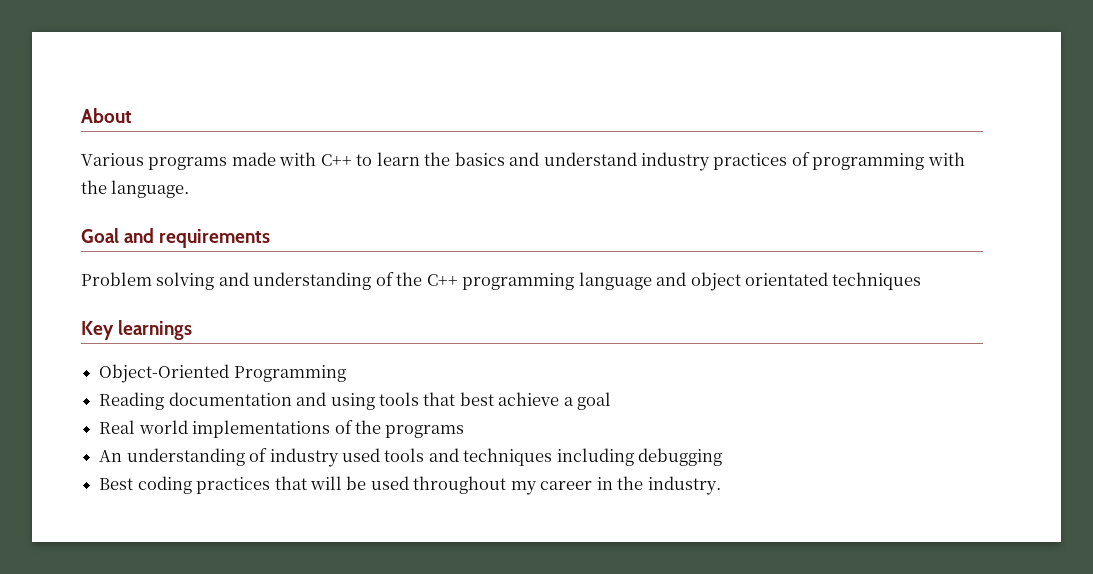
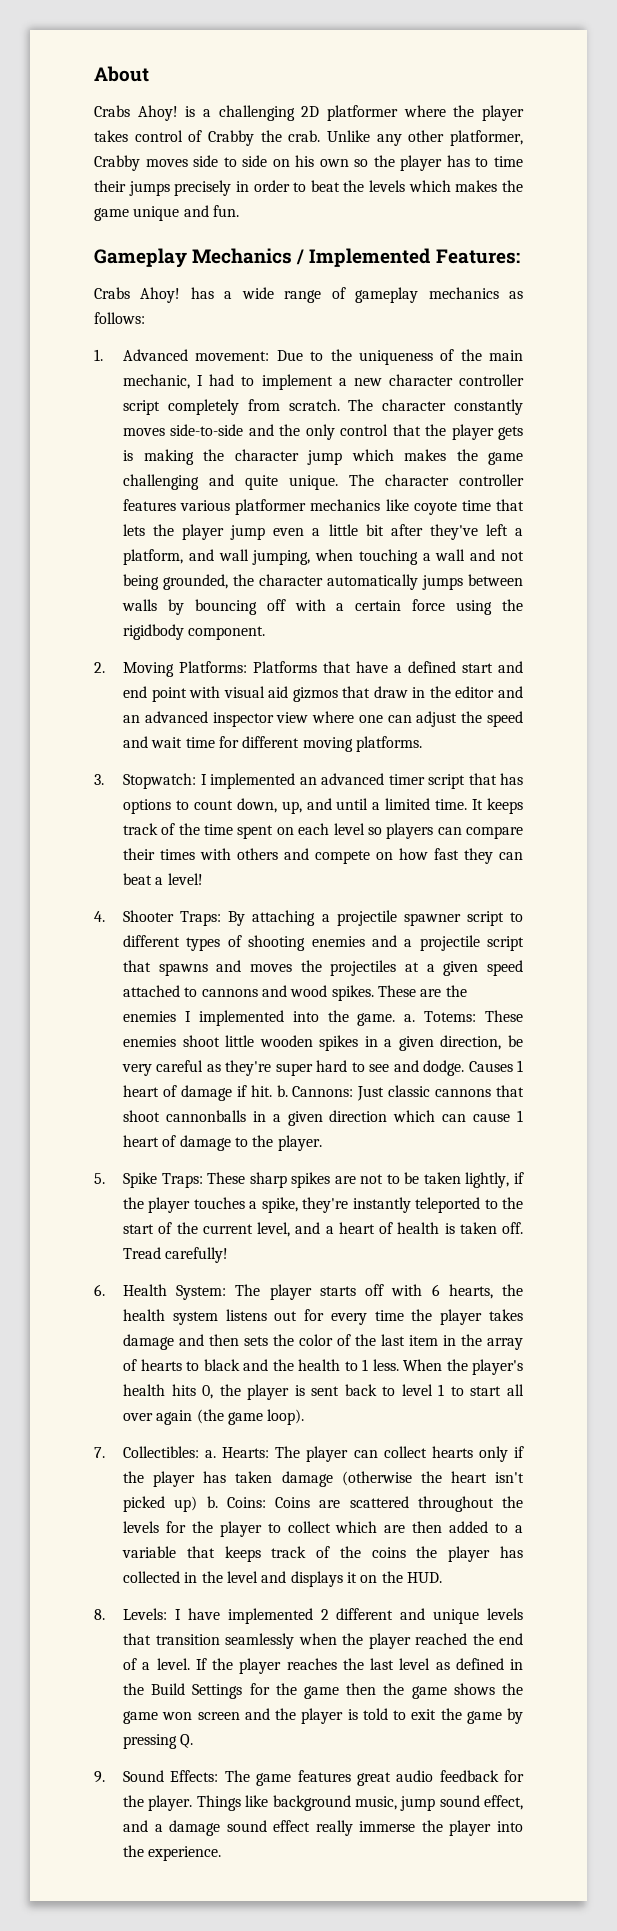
[81,152,965,171] [81,180,190,198] [81,228,271,248] [81,272,922,291] [81,320,193,340] [99,364,346,383] [99,392,612,410] [99,420,465,438] [99,448,723,467] [99,476,721,495] Various programs made with C++ to learn the basics and understand industry practices of programming with the language. // Goal and requirements // Problem solving and understanding of the C++ programming language and object orientated techniques // Key learnings // Object-Oriented Programming // Reading documentation and using tools that best achieve a goal // Real world implementations of the programs // An understanding of industry used tools and techniques including debugging // Best coding practices that will be used throughout my career in the industry. -> [94,105,524,121] [94,130,523,146] [94,155,523,171] [94,180,523,196] [94,205,239,221] [94,248,520,268] [94,287,523,303] [94,312,145,324] [94,349,523,365] [122,374,524,390] [122,399,523,415] [122,424,523,440] [122,449,523,465] [122,474,524,490] [122,499,524,515] [122,524,523,540] [122,549,524,565] [122,574,523,590] [121,599,523,615] [122,624,266,640] [94,661,523,677] [122,686,524,702] [122,711,523,727] [122,736,422,752] [94,773,523,789] [122,798,523,814] [122,823,523,839] [122,848,523,864] [122,873,203,885] [94,910,523,926] [122,935,524,951] [122,960,523,976] [122,985,467,1001] [122,1010,523,1026] [122,1035,523,1051] [121,1060,523,1076] [122,1085,525,1101] [122,1110,523,1126] [122,1135,322,1151] [94,1172,525,1188] [122,1197,523,1213] [122,1222,523,1237] [122,1247,229,1263] [94,1284,523,1300] [122,1309,524,1325] [122,1334,523,1350] [122,1359,523,1375] [122,1384,524,1400] [122,1409,305,1425] [94,1446,524,1462] [122,1471,524,1487] [122,1496,523,1512] [122,1521,523,1537] [121,1546,524,1562] [122,1571,442,1587] [94,1608,523,1624] [122,1633,523,1649] [122,1658,523,1674] [122,1683,523,1699] [122,1708,523,1724] [122,1734,194,1749] [94,1770,524,1786] [122,1795,523,1811] [122,1820,523,1836] [122,1845,222,1861] Crabs Ahoy! is a challenging 2D platformer where the player takes control of Crabby the crab. Unlike any other platformer, Crabby moves side to side on his own so the player has to time their jumps precisely in order to beat the levels which makes the game unique and fun. // Gameplay Mechanics / Implemented Features: // Crabs Ahoy! has a wide range of gameplay mechanics as follows: // 1. Advanced movement: Due to the uniqueness of the main mechanic, I had to implement a new character controller script completely from scratch. The character constantly moves side-to-side and the only control that the player gets is making the character jump which makes the game challenging and quite unique. The character controller features various platformer mechanics like coyote time that lets the player jump even a little bit after they've left a platform, and wall jumping, when touching a wall and not being grounded, the character automatically jumps between walls by bouncing off with a certain force using the rigidbody component. // 2. Moving Platforms: Platforms that have a defined start and end point with visual aid gizmos that draw in the editor and an advanced inspector view where one can adjust the speed and wait time for different moving platforms. // 3. Stopwatch: I implemented an advanced timer script that has options to count down, up, and until a limited time. It keeps track of the time spent on each level so players can compare their times with others and compete on how fast they can beat a level! // 4. Shooter Traps: By attaching a projectile spawner script to different types of shooting enemies and a projectile script that spawns and moves the projectiles at a given speed attached to cannons and wood spikes. These are the enemies I implemented into the game. a. Totems: These enemies shoot little wooden spikes in a given direction, be very careful as they're super hard to see and dodge. Causes 1 heart of damage if hit. b. Cannons: Just classic cannons that shoot cannonballs in a given direction which can cause 1 heart of damage to the player. // 5. Spike Traps: These sharp spikes are not to be taken lightly, if the player touches a spike, they're instantly teleported to the start of the current level, and a heart of health is taken off. Tread carefully! // 6. Health System: The player starts off with 6 hearts, the health system listens out for every time the player takes damage and then sets the color of the last item in the array of hearts to black and the health to 1 less. When the player's health hits 0, the player is sent back to level 1 to start all over again (the game loop). // 7. Collectibles: a. Hearts: The player can collect hearts only if the player has taken damage (otherwise the heart isn't picked up) b. Coins: Coins are scattered throughout the levels for the player to collect which are then added to a variable that keeps track of the coins the player has collected in the level and displays it on the HUD. // 8. Levels: I have implemented 2 different and unique levels that transition seamlessly when the player reached the end of a level. If the player reaches the last level as defined in the Build Settings for the game then the game shows the game won screen and the player is told to exit the game by pressing Q. // 9. Sound Effects: The game features great audio feedback for the player. Things like background music, jump sound effect, and a damage sound effect really immerse the player into the experience.

